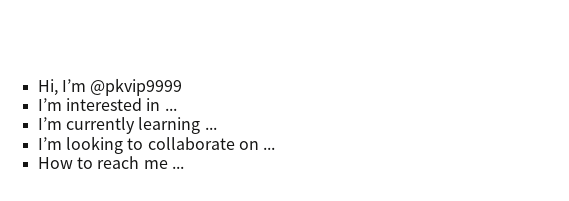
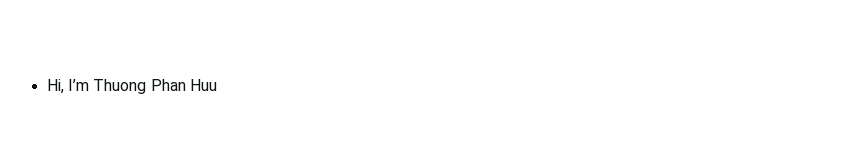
[90,78,183,96] [37,98,177,111] [37,117,217,134] [37,136,276,154] [37,156,184,169] @pkvip9999 // I’m interested in ... // I’m currently learning ... // I’m looking to collaborate on ... // How to reach me ... -> [93,79,217,94] Thuong Phan Huu

